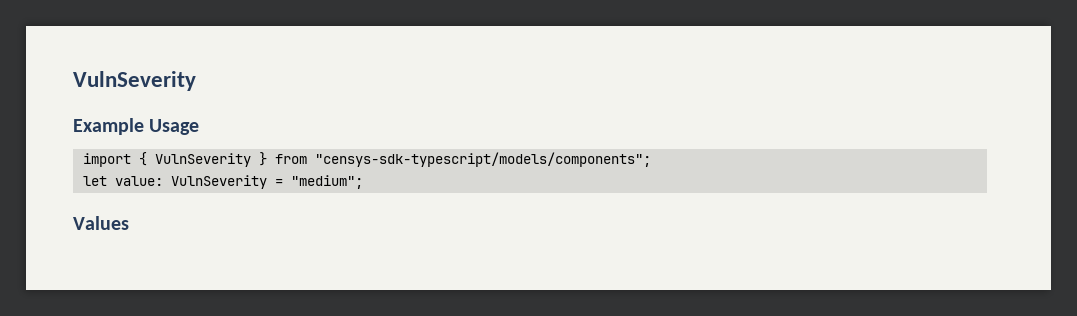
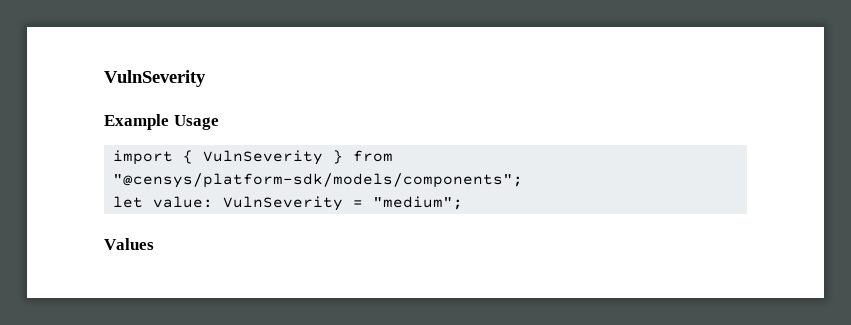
[314,152,651,167] "censys-sdk-typescript/models/components"; -> [112,173,523,188] "@censys/platform-sdk/models/components";

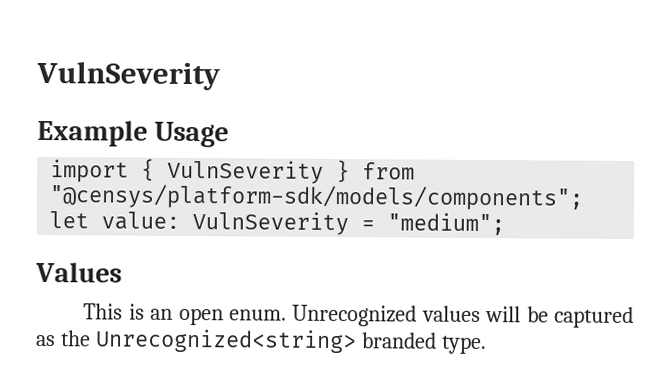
(154, 244) none -> [83,303,634,329] [35,328,487,355] // This is an open enum. Unrecognized values will be captured as the Unrecognized<string> branded type.

